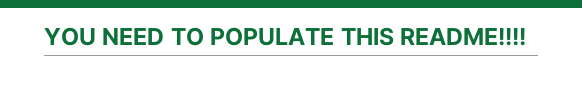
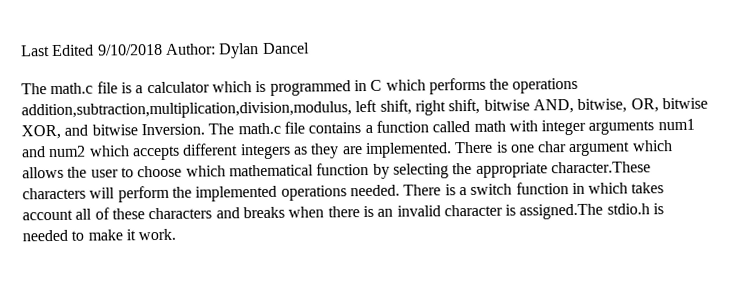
[44,27,527,46] YOU NEED TO POPULATE THIS README!!!! -> [21,42,310,59] [21,77,579,96] [21,97,708,120] [21,118,695,140] [21,140,673,161] [22,161,651,179] [22,182,665,203] [22,203,665,221] [22,228,177,242] Last Edited 9/10/2018 Author: Dylan Dancel // The math.c file is a calculator which is programmed in C which performs the operations addition,subtraction,multiplication,division,modulus, left shift, right shift, bitwise AND, bitwise, OR, bitwise XOR, and bitwise Inversion. The math.c file contains a function called math with integer arguments num1 and num2 which accepts different integers as they are implemented. There is one char argument which allows the user to choose which mathematical function by selecting the appropriate character.These characters will perform the implemented operations needed. There is a switch function in which takes account all of these characters and breaks when there is an invalid character is assigned.The stdio.h is needed to make it work.

